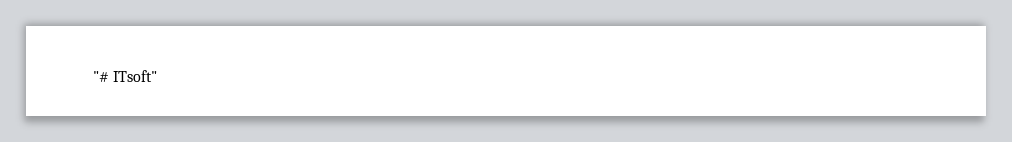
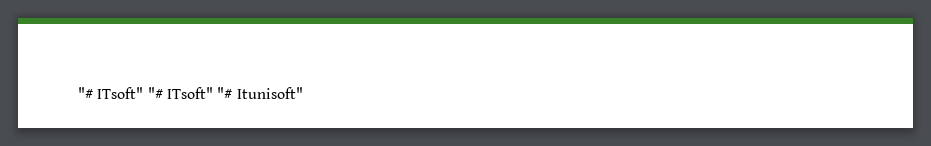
[93,70,158,82] "# ITsoft" -> [78,87,303,99] "# ITsoft" "# ITsoft" "# Itunisoft"

